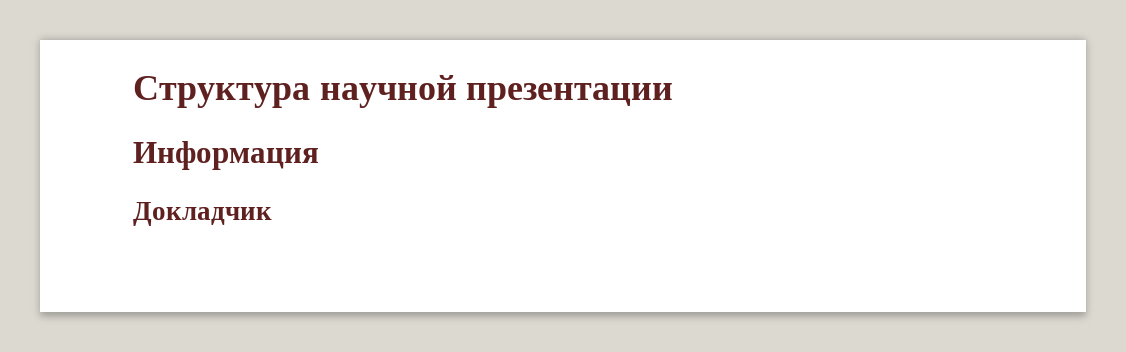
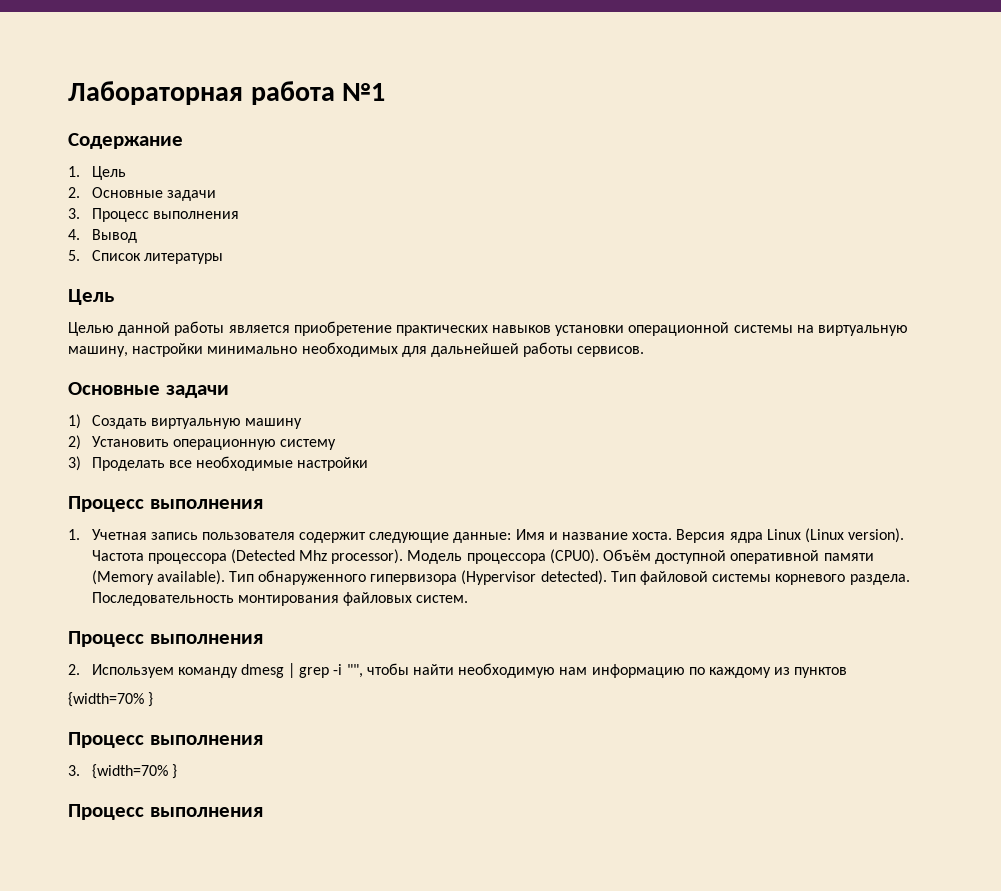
[133,75,674,108] [133,141,319,170] [133,202,272,226] Структура научной презентации // Информация // Докладчик -> [68,81,386,105] [68,133,183,149] [68,166,126,180] [68,187,216,201] [68,208,239,222] [68,229,137,243] [68,250,223,264] [68,289,114,305] [68,321,909,336] [68,342,645,357] [68,382,229,398] [68,414,302,429] [68,435,336,450] [68,456,369,471] [68,496,263,512] [68,528,905,543] [91,549,874,564] [91,570,910,585] [91,592,469,606] [68,631,263,647] [68,663,848,678] [68,692,154,707] [68,732,263,748] [68,764,177,779] [68,804,263,820] Лабораторная работа №1 // Содержание // 1. Цель // 2. Основные задачи // 3. Процесс выполнения // 4. Вывод // 5. Список литературы // Цель // Целью данной работы является приобретение практических навыков установки операционной системы на виртуальную машину, настройки минимально необходимых для дальнейшей работы сервисов. // Основные задачи // 1) Создать виртуальную машину // 2) Установить операционную систему // 3) Проделать все необходимые настройки // Процесс выполнения // 1. Учетная запись пользователя содержит следующие данные: Имя и название хоста. Версия ядра Linux (Linux version). Частота процессора (Detected Mhz processor). Модель процессора (CPU0). Объём доступной оперативной памяти (Memory available). Тип обнаруженного гипервизора (Hypervisor detected). Тип файловой системы корневого раздела. Последовательность монтирования файловых систем. // Процесс выполнения // 2. Используем команду dmesg | grep -i "", чтобы найти необходимую нам информацию по каждому из пунктов // {width=70% } // Процесс выполнения // 3. {width=70% } // Процесс выполнения

